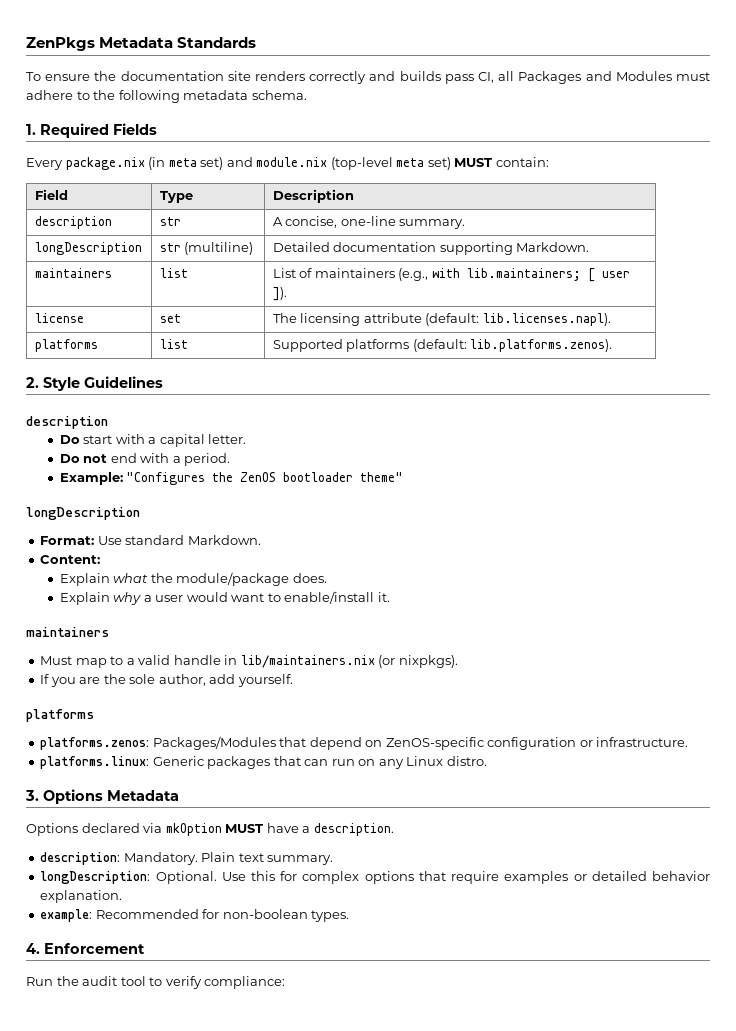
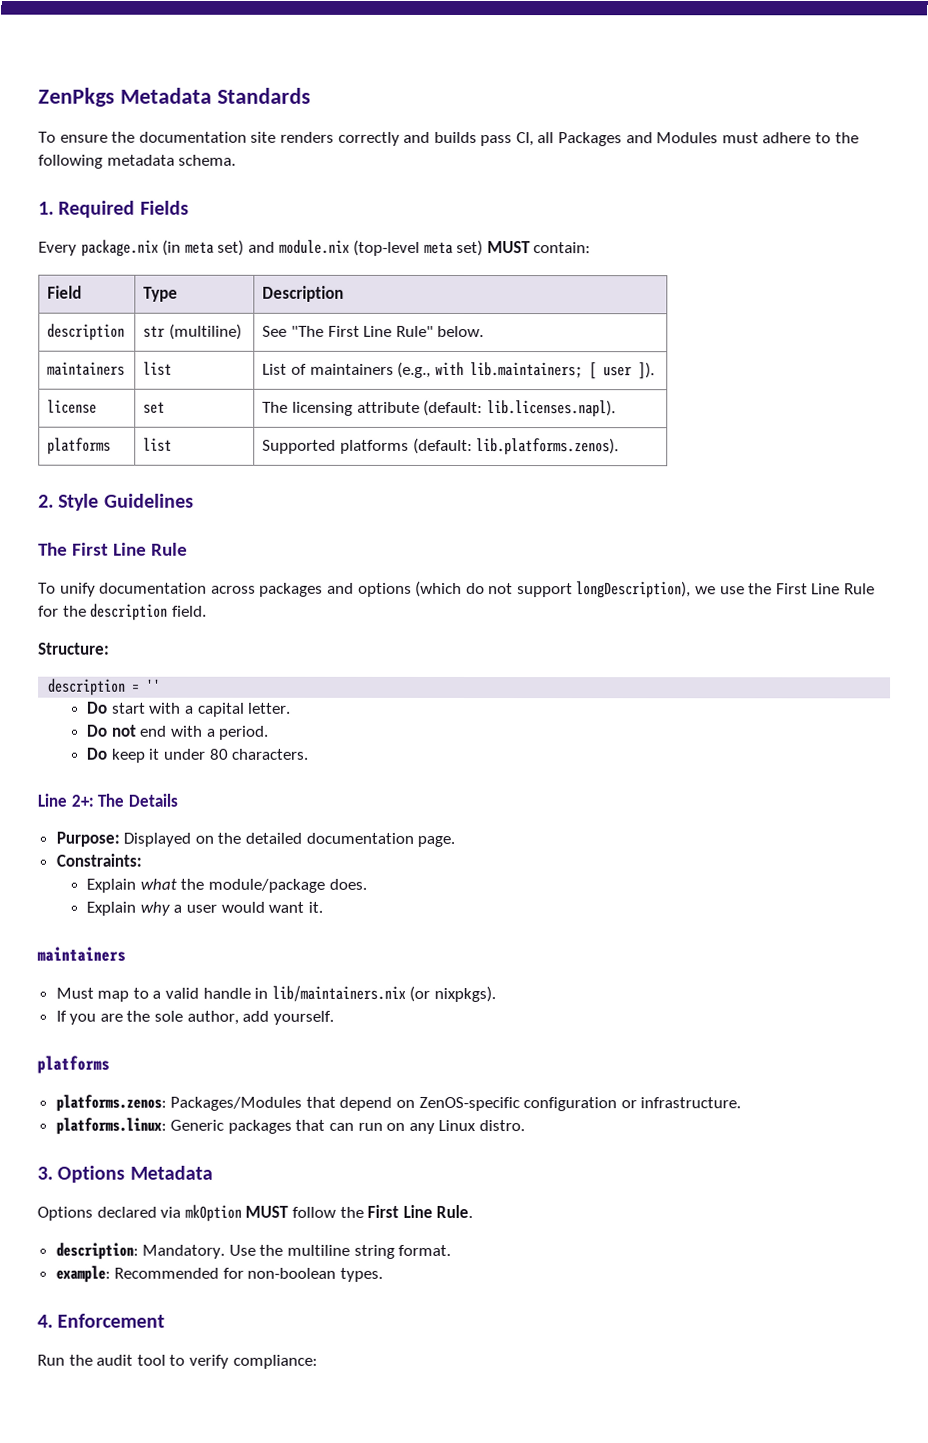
[272,216,466,229] [34,242,142,255] [159,242,254,255] [272,242,590,255] | A concise, one-line summary. // longDescription | str (multiline) | Detailed documentation supporting Markdown. -> [169,323,243,340] [262,325,485,338] (multiline) | See "The First Line Rule" below.
[26,416,108,429] description -> [38,542,188,556] [38,580,876,599] [38,603,207,621] [38,642,110,655] [48,678,162,696] The First Line Rule // To unify documentation across packages and options (which do not support longDescription), we use the First Line Rule for the description field. // Structure: // description = ''
[59,472,404,485] [26,507,140,520] [40,535,261,545] [40,555,101,564] Example: "Configures the ZenOS bootloader theme" // longDescription // Format: Use standard Markdown. // Content: -> [86,747,309,763] [37,793,178,807] [55,831,456,847] [55,853,142,867] Do keep it under 80 characters. // Line 2+: The Details // Purpose: Displayed on the detailed documentation page. // Constraints:
[267,591,375,604] to enable/install -> (305, 907) none
[266,823,394,836] [40,852,334,865] [40,871,711,884] [40,890,123,903] have a description. // description: Mandatory. Plain text summary. // longDescription: Optional. Use this for complex options that require examples or detailed behavior explanation. -> [291,1204,474,1219] [55,1242,452,1260] follow the First Line Rule. // description: Mandatory. Use the multiline string format.

